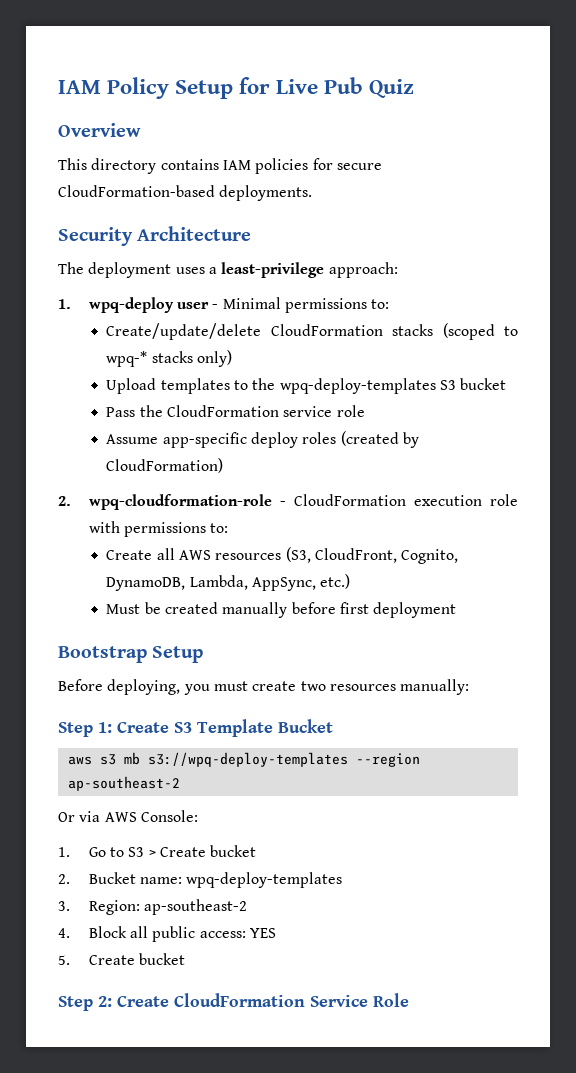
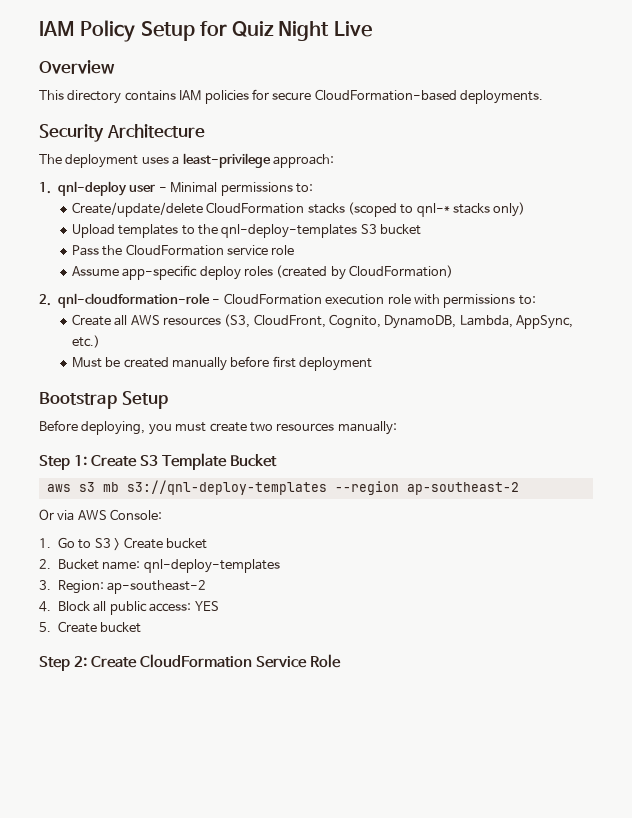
(271, 85) none -> [232,21,330,41] Quiz Night
[324,77,415,98] Pub Quiz -> (372, 29) none
[88,297,174,313] wpq-deploy -> [58,181,128,196] qnl-deploy
[106,351,148,367] wpq-* -> [416,203,450,217] qnl-*
[279,378,436,394] wpq-deploy-templates -> [221,224,358,238] qnl-deploy-templates
[88,494,272,510] wpq-cloudformation-role -> [58,293,211,308] qnl-cloudformation-role
[147,752,348,767] s3://wpq-deploy-templates -> [126,480,327,495] s3://qnl-deploy-templates
[186,872,343,888] wpq-deploy-templates -> [143,559,280,573] qnl-deploy-templates

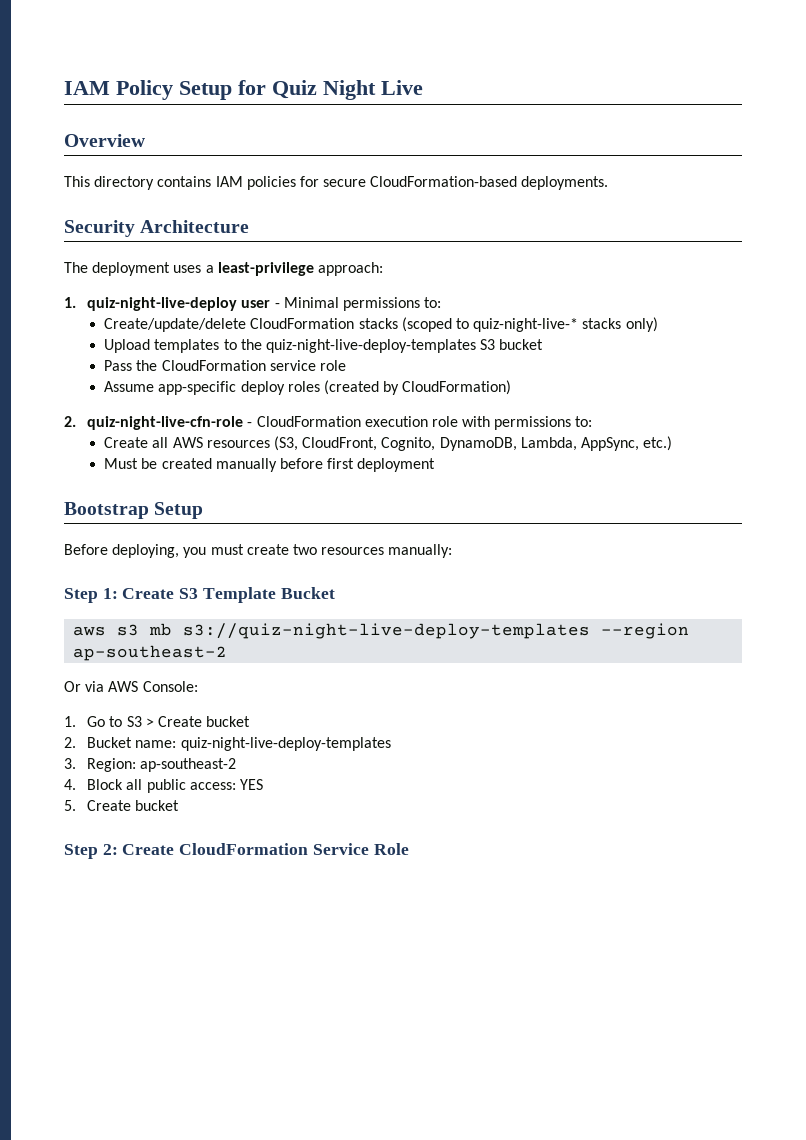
[58,181,128,196] qnl-deploy -> [87,297,238,311] quiz-night-live-deploy
[416,203,450,217] qnl-* -> [473,318,579,332] quiz-night-live-*
[221,224,358,238] qnl-deploy-templates -> [265,339,476,353] quiz-night-live-deploy-templates
[58,293,211,308] qnl-cloudformation-role -> [87,416,244,430] quiz-night-live-cfn-role
[126,480,327,495] s3://qnl-deploy-templates -> [183,623,591,639] s3://quiz-night-live-deploy-templates
[143,559,280,573] qnl-deploy-templates -> [180,737,391,751] quiz-night-live-deploy-templates

